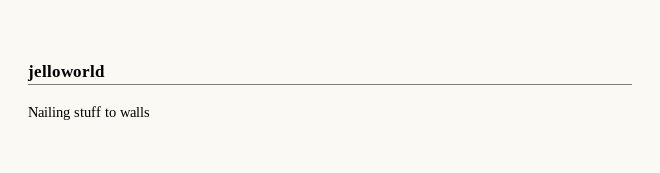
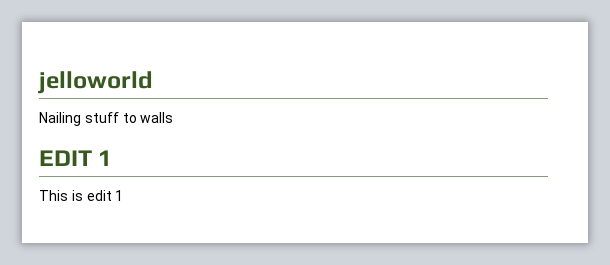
(150, 112) none -> [39,150,113,166] [39,190,124,201] // EDIT 1 // This is edit 1

